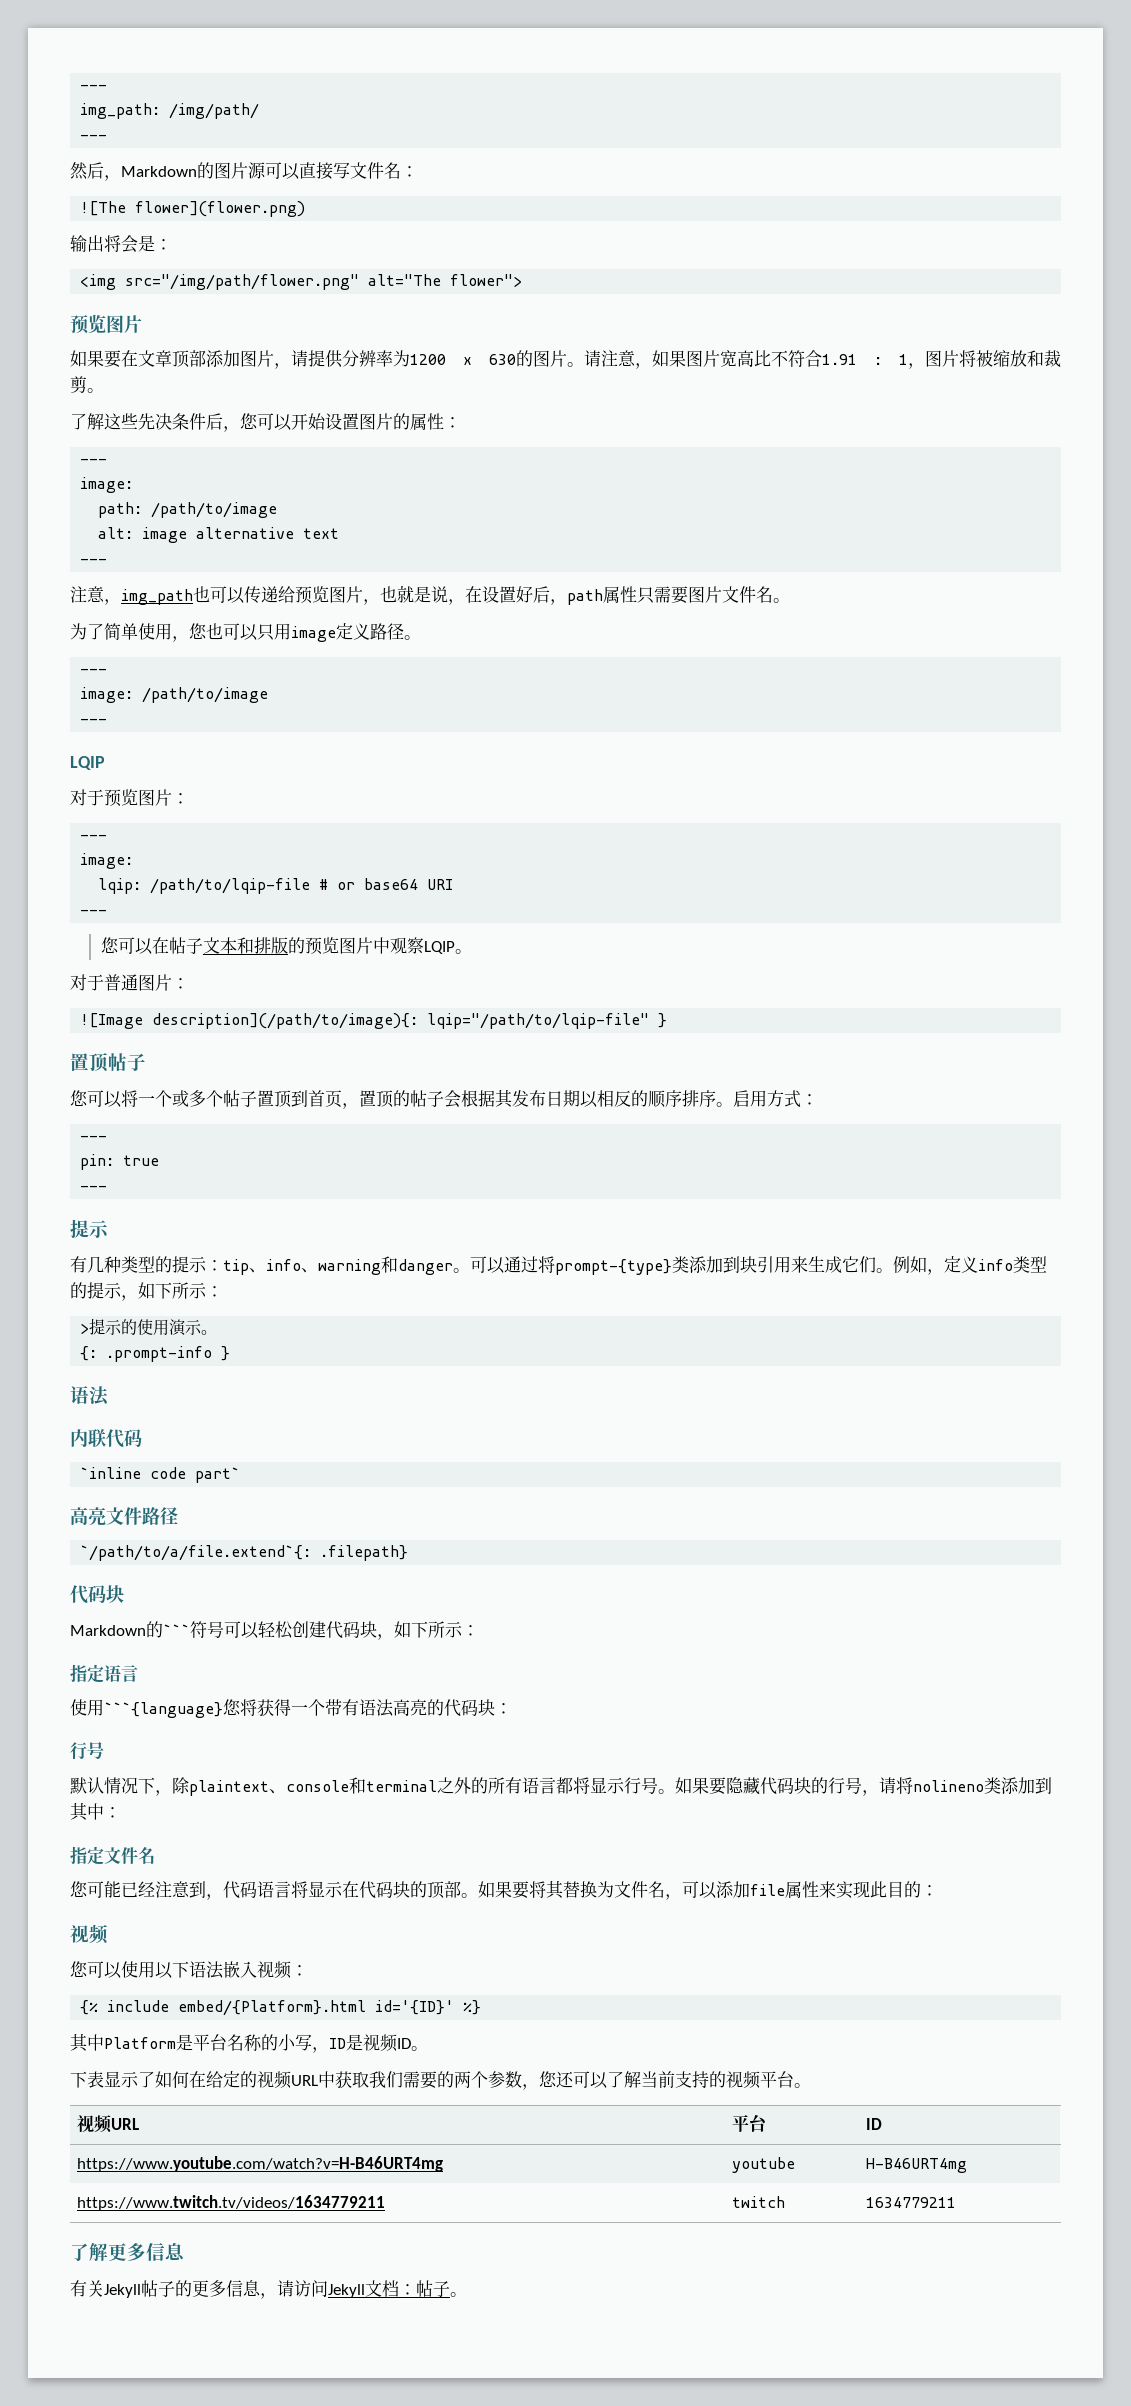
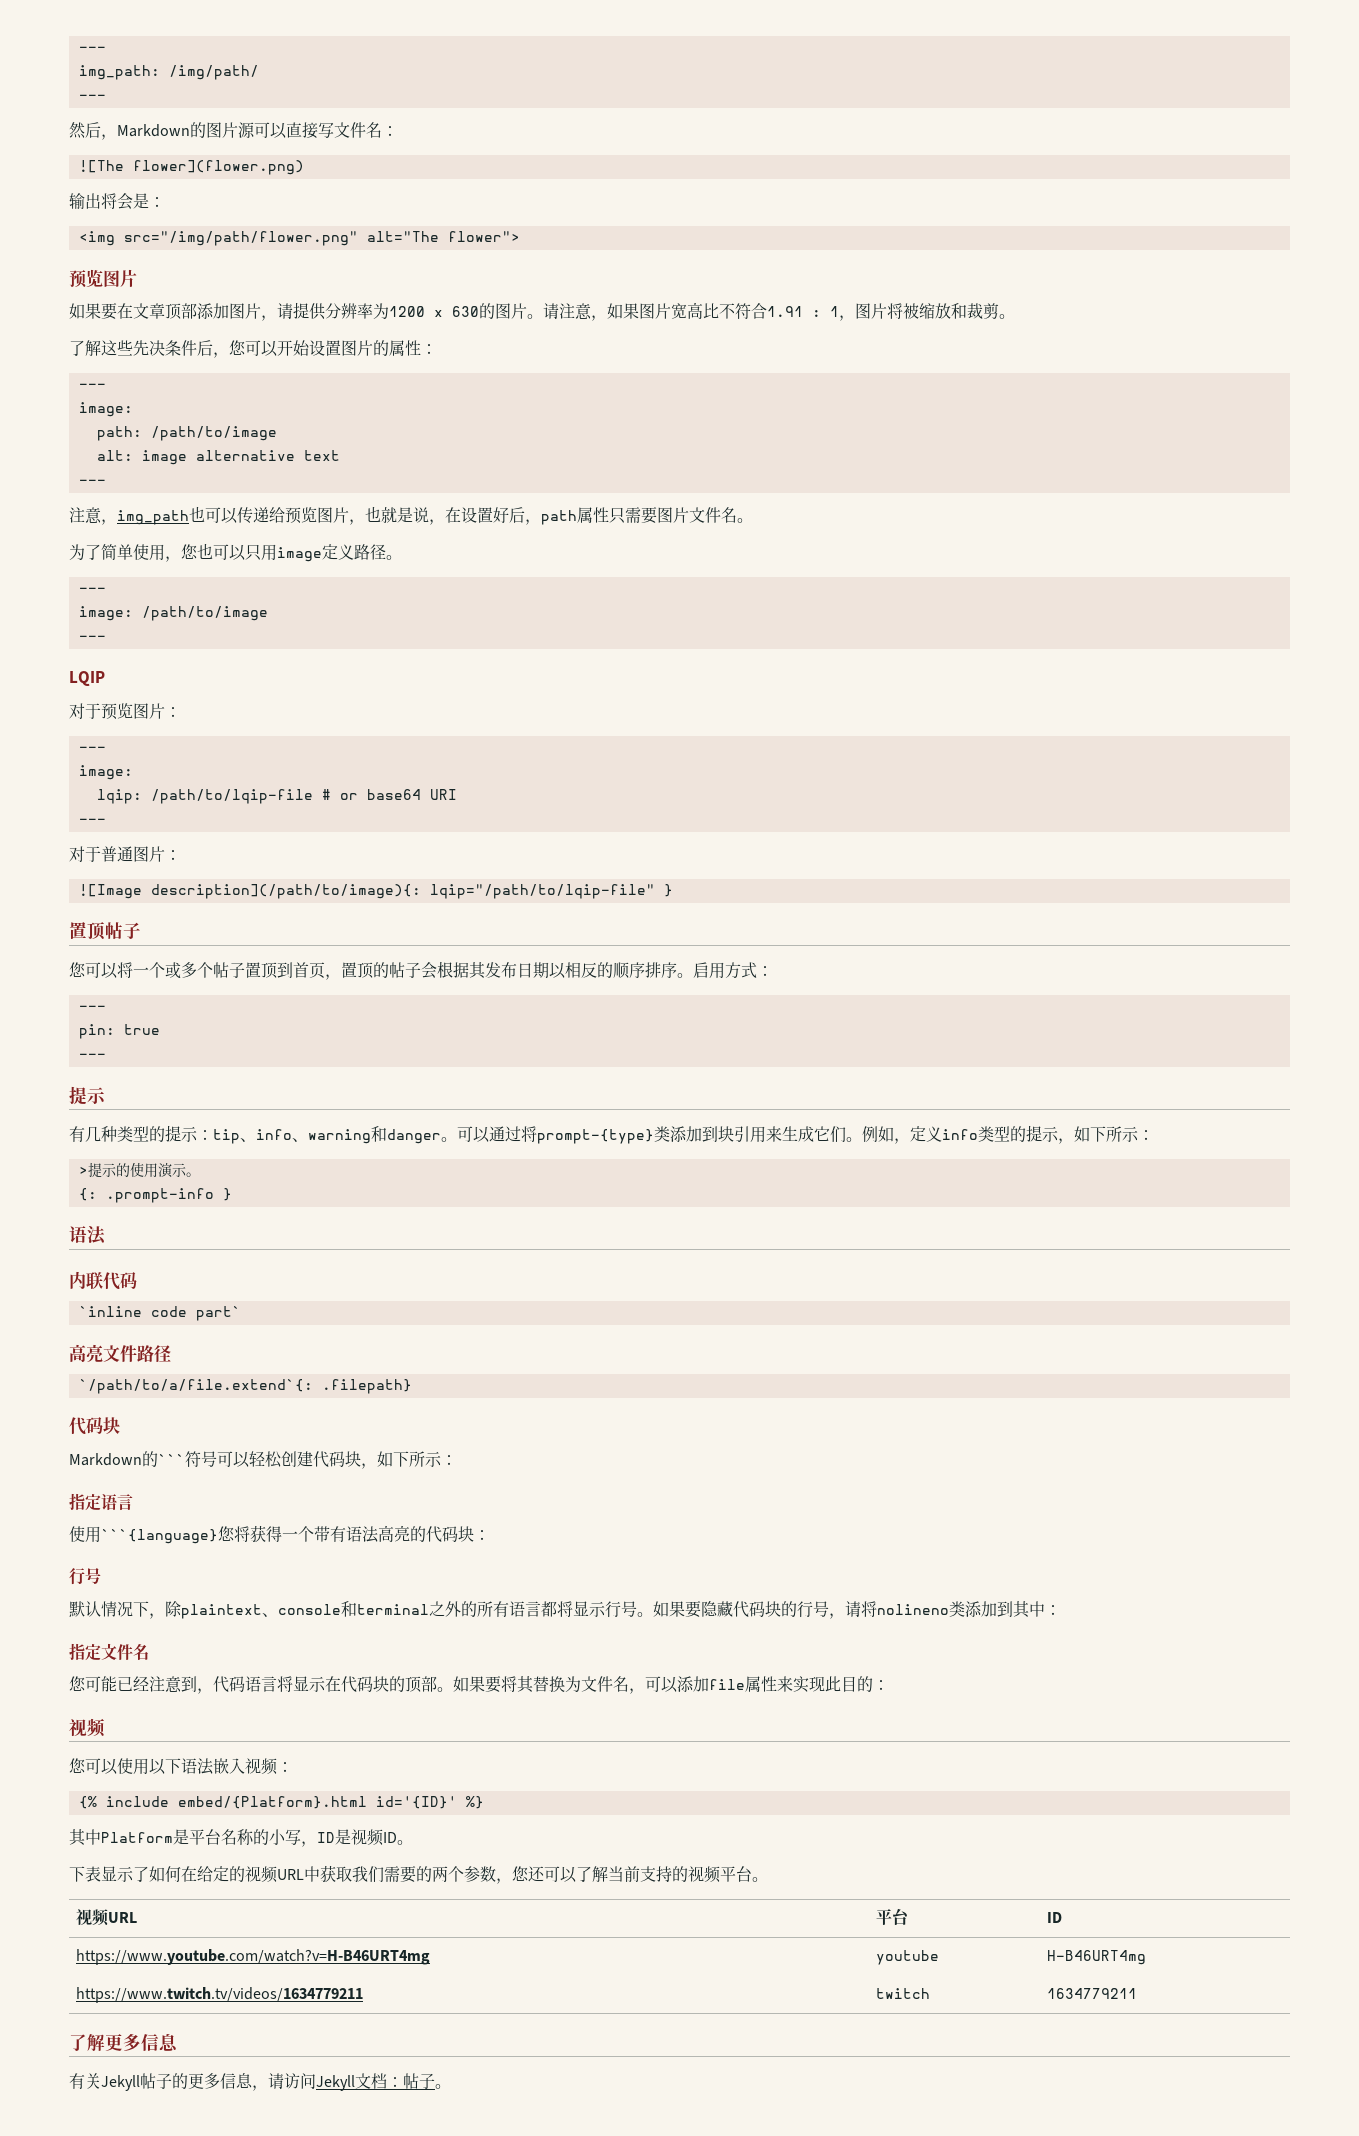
[100,937,472,955] // 您可以在帖子文本和排版的预览图片中观察LQIP。 -> (106, 821) none

